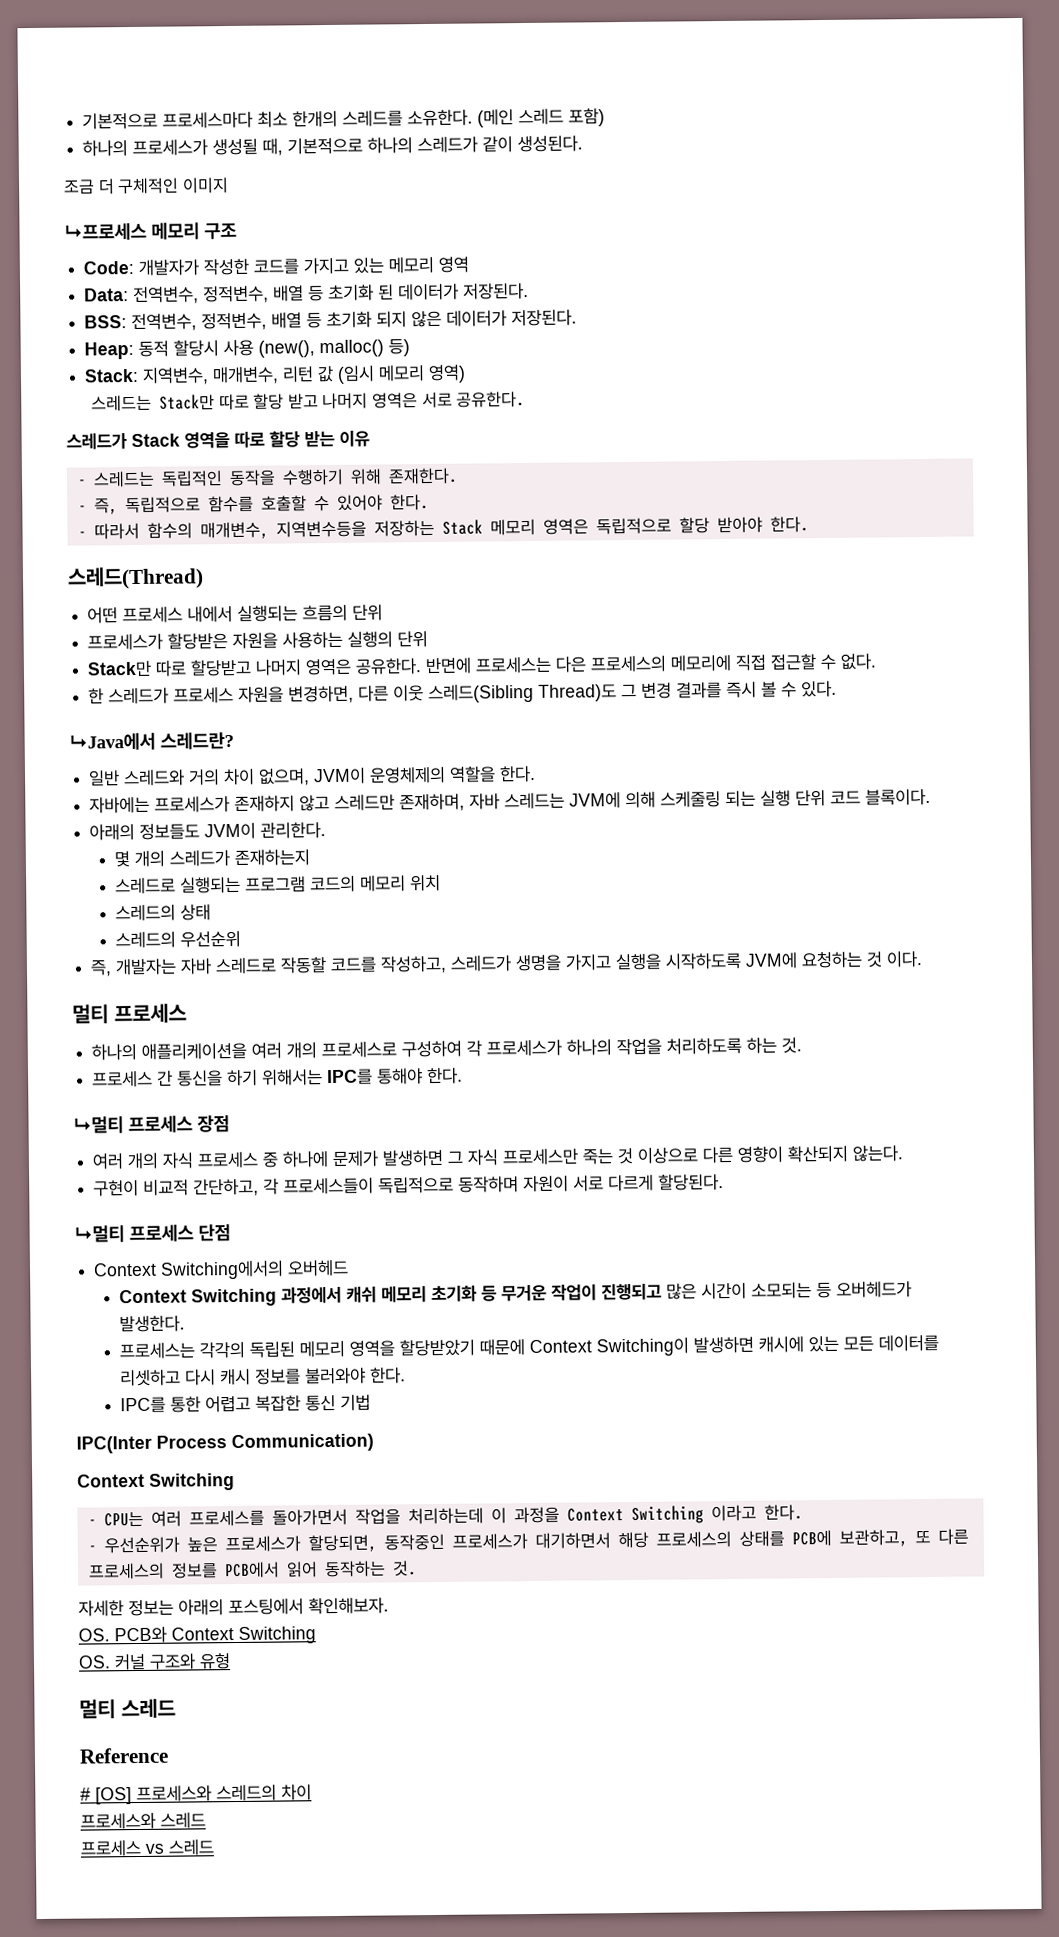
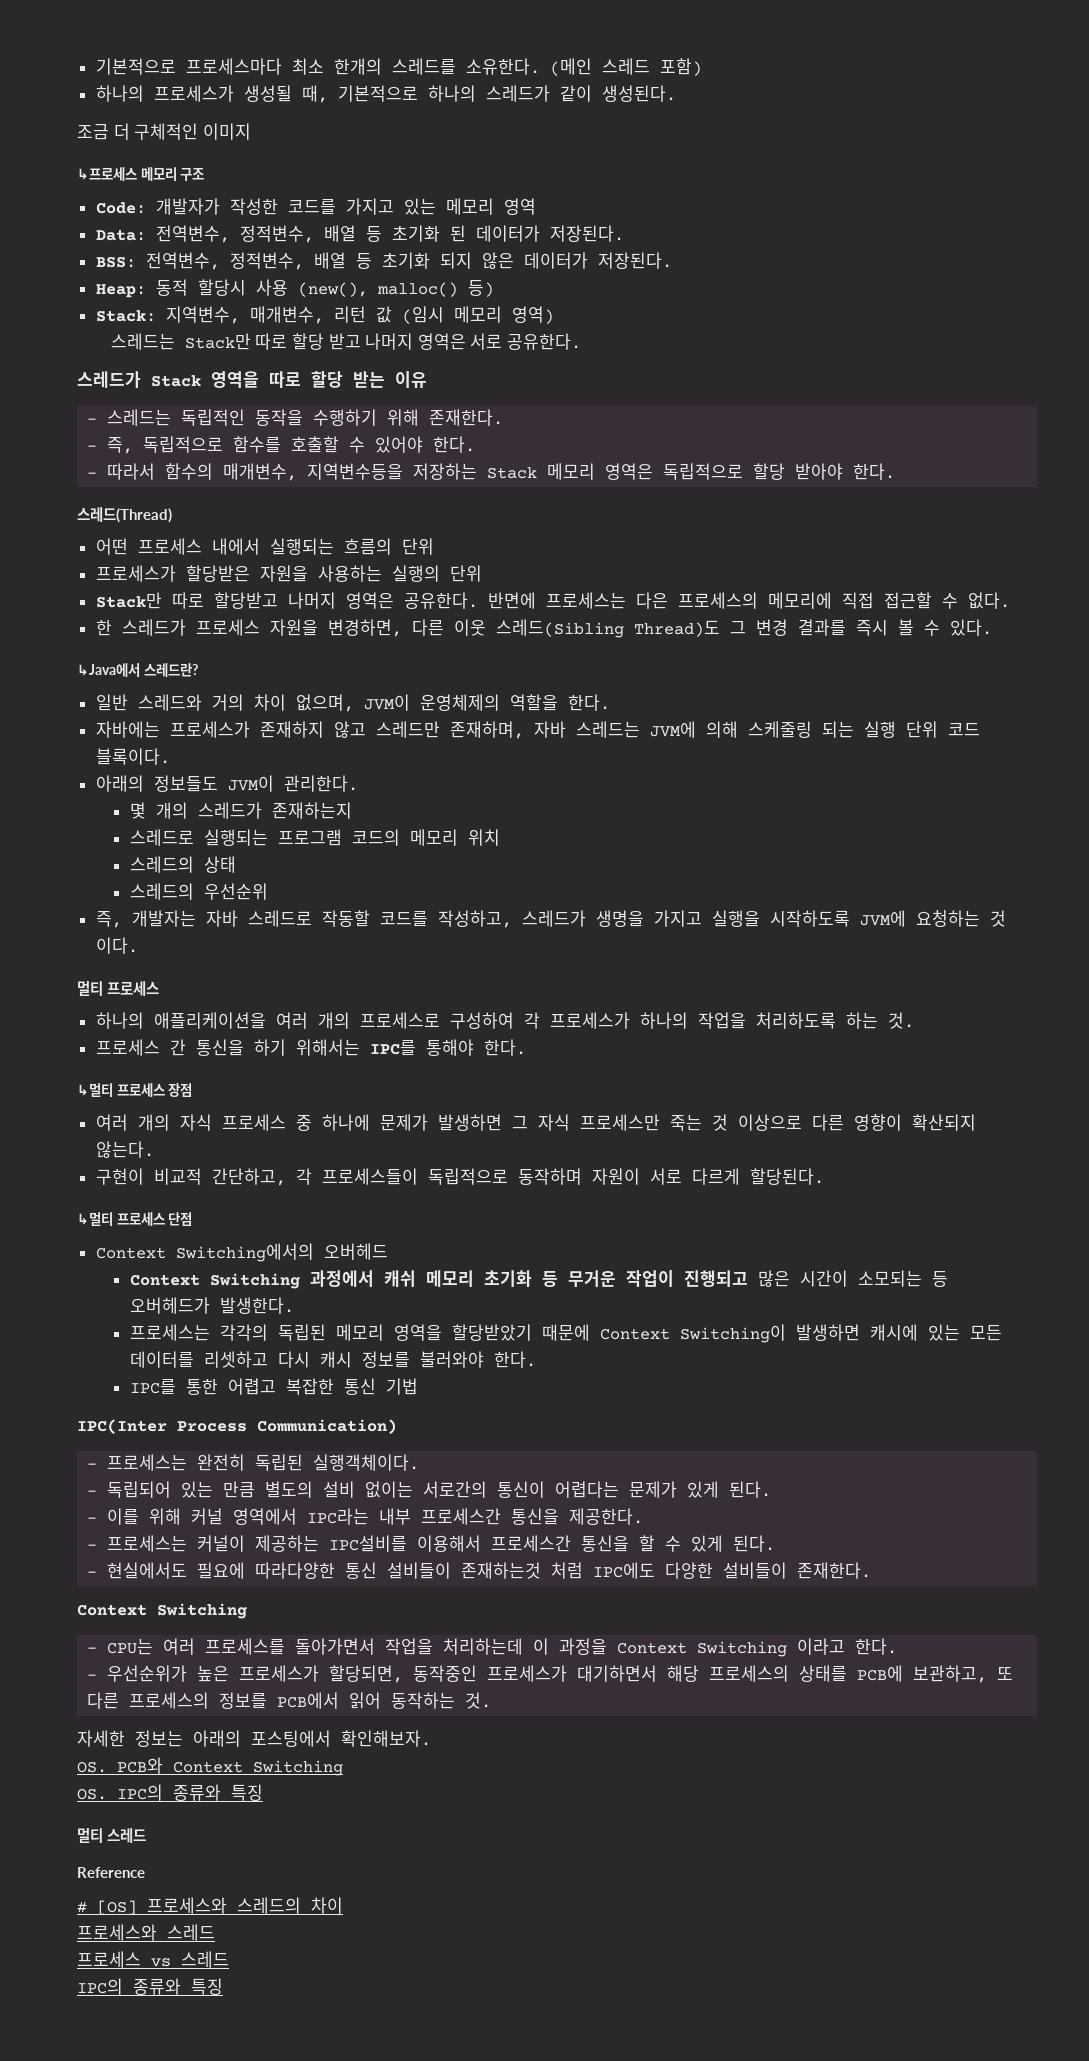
(374, 1443) none -> [87,1454,420,1471] [87,1481,772,1498] [87,1508,644,1525] [87,1535,776,1552] [87,1562,872,1579] // - 프로세스는 완전히 독립된 실행객체이다. // - 독립되어 있는 만큼 별도의 설비 없이는 서로간의 통신이 어렵다는 문제가 있게 된다. // - 이를 위해 커널 영역에서 IPC라는 내부 프로세스간 통신을 제공한다. // - 프로세스는 커널이 제공하는 IPC설비를 이용해서 프로세스간 통신을 할 수 있게 된다. // - 현실에서도 필요에 따라다양한 통신 설비들이 존재하는것 처럼 IPC에도 다양한 설비들이 존재한다.
[114,1653,231,1671] 커널 구조와 유형 -> [117,1784,263,1801] IPC의 종류와 특징
(214, 1847) none -> [77,1978,223,1995] // IPC의 종류와 특징

